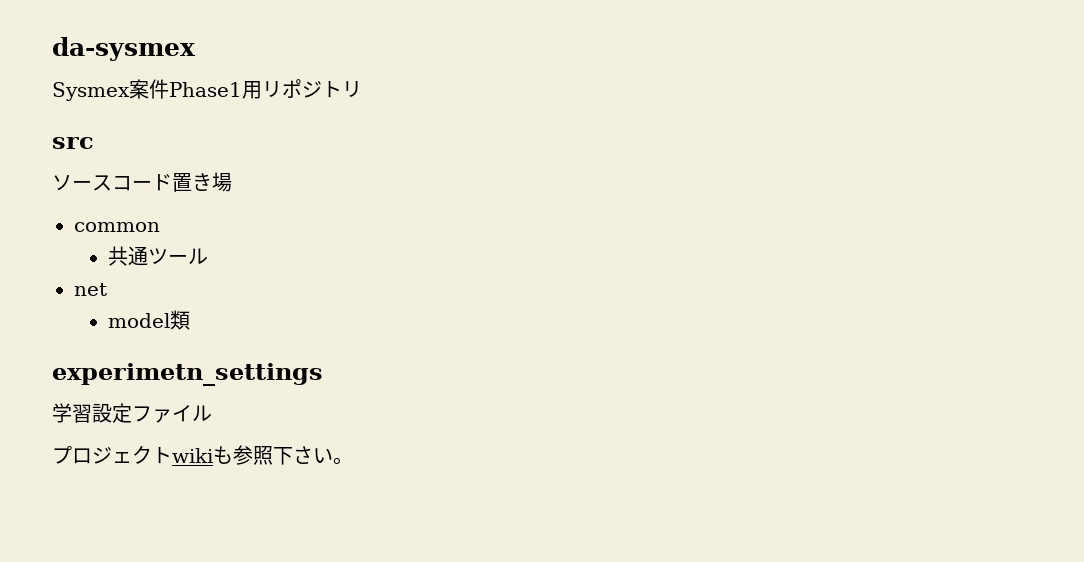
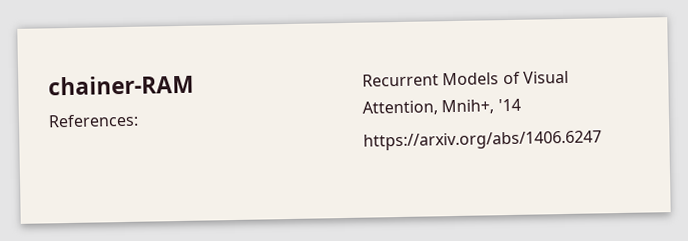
[52,37,196,61] [52,79,362,101] [52,137,94,149] [52,172,232,192] [74,222,160,232] [108,246,209,266] [74,283,107,296] [108,310,191,330] [52,363,323,386] [52,403,212,423] [52,445,353,465] da-sysmex // Sysmex案件Phase1用リポジトリ // src // ソースコード置き場 // common // 共通ツール // net // model類 // experimetn_settings // 学習設定ファイル // プロジェクトwikiも参照下さい。 -> [48,74,194,96] [48,113,139,128] [362,70,569,87] [362,98,521,116] [363,130,602,151] chainer-RAM // References: // Recurrent Models of Visual Attention, Mnih+, '14 // https://arxiv.org/abs/1406.6247

